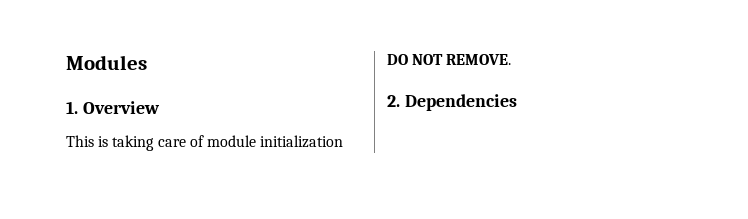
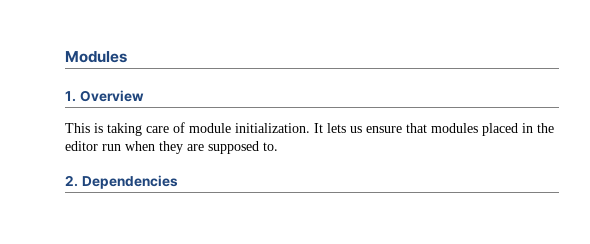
[260,135,344,148] [387,54,512,65] initialization DO NOT REMOVE. -> [235,123,554,136] [65,141,278,154] initialization. It lets us ensure that modules placed in the editor run when they are supposed to.

